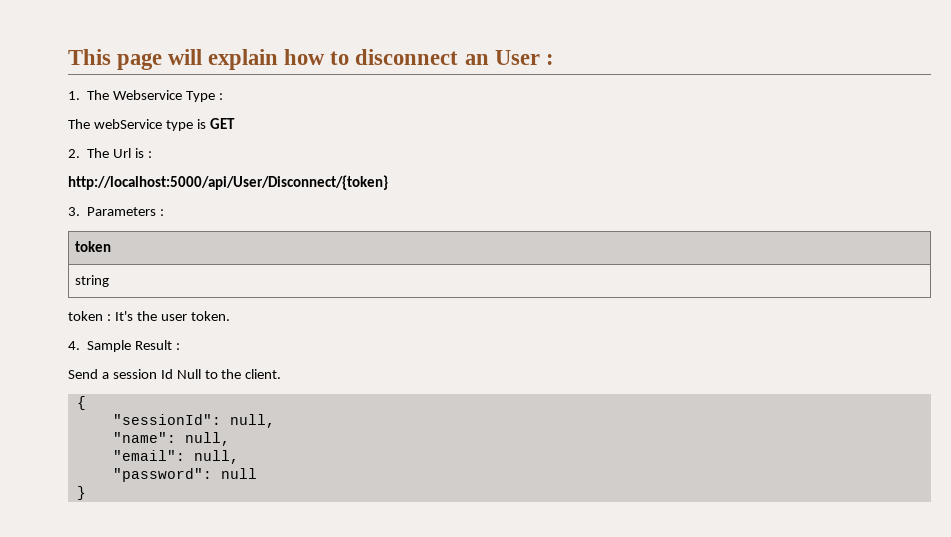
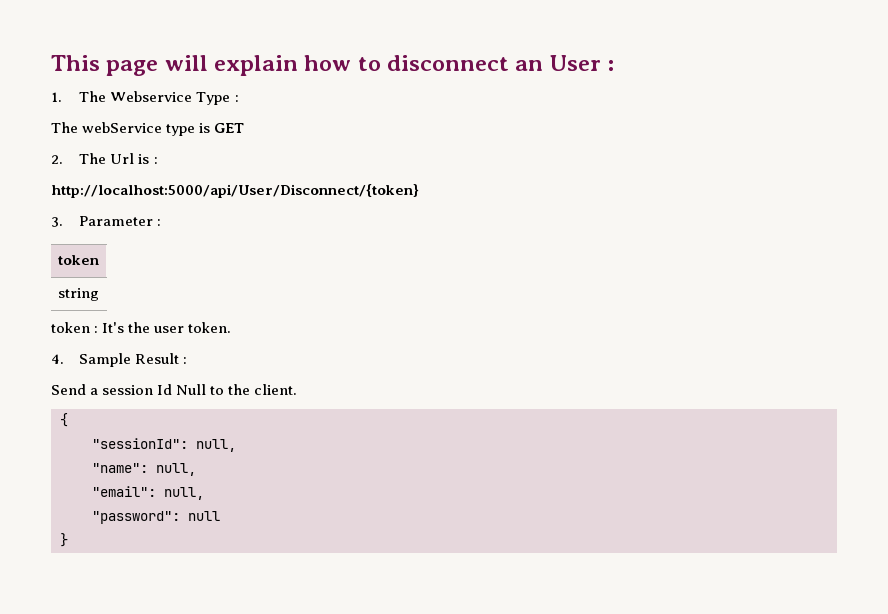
[87,207,157,216] Parameters -> [79,216,154,226] Parameter

